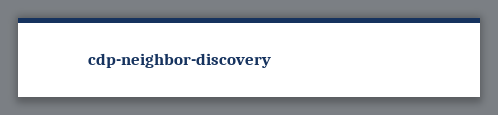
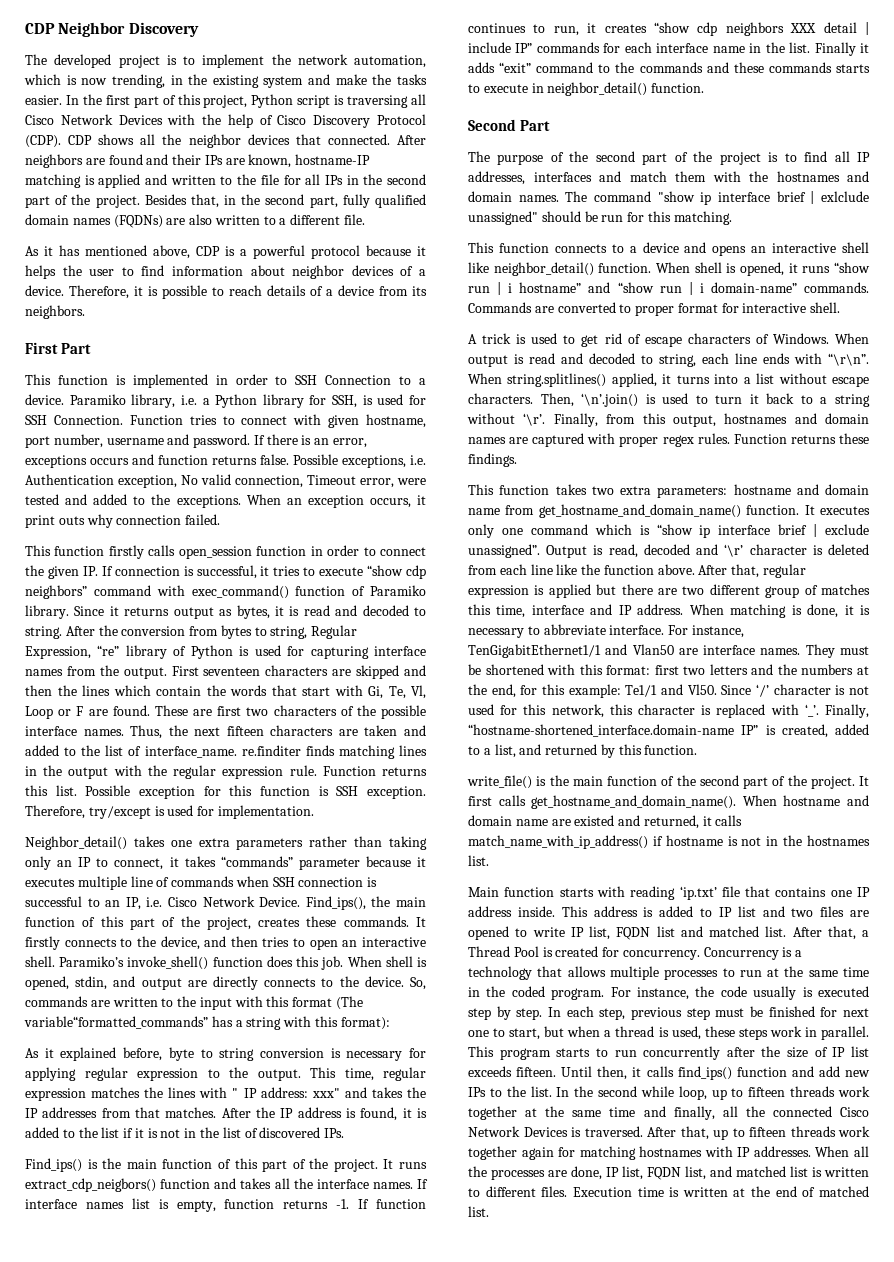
[88,53,271,68] cdp-neighbor-discovery -> [25,22,199,37] [25,54,426,68] [24,74,427,88] [25,94,427,108] [25,114,426,128] [25,134,426,148] [25,154,371,168] [25,174,426,188] [25,194,426,208] [25,214,366,228] [25,245,426,259] [25,265,427,279] [25,285,427,299] [25,305,85,319] [25,342,91,354] [25,374,426,388] [25,394,426,408] [25,414,426,428] [25,434,368,448] [25,454,426,468] [25,474,426,488] [25,494,427,508] [25,514,221,528] [25,545,427,559] [25,565,427,579] [25,585,426,599] [25,605,427,619] [25,625,358,639] [25,645,427,659] [25,665,427,679] [25,685,426,699] [25,705,427,719] [25,725,426,739] [25,745,427,759] [25,765,428,779] [25,785,427,799] [25,805,314,819] [25,836,427,850] [25,856,426,870] [25,876,378,890] [25,896,426,910] [25,916,427,930] [25,936,426,950] [25,956,428,970] [25,976,426,990] [25,996,364,1010] [24,1016,390,1030] [25,1047,426,1061] [25,1067,426,1081] [25,1087,426,1101] [25,1107,427,1121] [25,1127,345,1138] [25,1158,427,1172] [25,1178,428,1192] [25,1198,427,1212] [468,22,869,36] [468,42,869,56] [468,62,870,73] [468,82,705,96] [468,119,550,131] [468,151,870,165] [468,171,869,185] [468,191,869,205] [468,211,732,225] [468,242,869,256] [468,262,870,276] [468,282,869,295] [468,302,841,316] [468,333,869,347] [468,353,869,367] [468,373,870,387] [468,393,870,407] [467,413,869,427] [468,433,869,447] [468,453,517,467] [468,484,869,498] [468,504,870,518] [468,524,869,538] [468,544,869,558] [468,564,807,578] [468,584,870,598] [468,604,870,618] [468,624,744,638] [468,644,869,658] [468,664,869,675] [468,684,869,698] [468,704,869,718] [468,724,869,738] [468,744,698,758] [467,775,869,789] [468,795,870,809] [468,815,743,829] [468,835,870,849] [468,855,489,866] [468,886,871,900] [468,906,869,917] [468,926,869,940] [468,946,803,960] [468,966,869,980] [468,986,869,1000] [468,1006,869,1020] [468,1026,869,1040] [468,1046,869,1060] [468,1066,870,1080] [468,1086,871,1100] [468,1106,869,1120] [468,1126,870,1140] [468,1146,869,1160] [468,1166,869,1180] [468,1186,869,1197] [468,1206,489,1217] CDP Neighbor Discovery // The developed project is to implement the network automation, which is now trending, in the existing system and make the tasks easier. In the first part of this project, Python script is traversing all Cisco Network Devices with the help of Cisco Discovery Protocol (CDP). CDP shows all the neighbor devices that connected. After neighbors are found and their IPs are known, hostname-IP matching is applied and written to the file for all IPs in the second part of the project. Besides that, in the second part, fully qualified domain names (FQDNs) are also written to a different file. // As it has mentioned above, CDP is a powerful protocol because it helps the user to find information about neighbor devices of a device. Therefore, it is possible to reach details of a device from its neighbors. // First Part // This function is implemented in order to SSH Connection to a device. Paramiko library, i.e. a Python library for SSH, is used for SSH Connection. Function tries to connect with given hostname, port number, username and password. If there is an error, exceptions occurs and function returns false. Possible exceptions, i.e. Authentication exception, No valid connection, Timeout error, were tested and added to the exceptions. When an exception occurs, it print outs why connection failed. // This function firstly calls open_session function in order to connect the given IP. If connection is successful, it tries to execute “show cdp neighbors” command with exec_command() function of Paramiko library. Since it returns output as bytes, it is read and decoded to string. After the conversion from bytes to string, Regular Expression, “re” library of Python is used for capturing interface names from the output. First seventeen characters are skipped and then the lines which contain the words that start with Gi, Te, Vl, Loop or F are found. These are first two characters of the possible interface names. Thus, the next fifteen characters are taken and added to the list of interface_name. re.finditer finds matching lines in the output with the regular expression rule. Function returns this list. Possible exception for this function is SSH exception. Therefore, try/except is used for implementation. // Neighbor_detail() takes one extra parameters rather than taking only an IP to connect, it takes “commands” parameter because it executes multiple line of commands when SSH connection is successful to an IP, i.e. Cisco Network Device. Find_ips(), the main function of this part of the project, creates these commands. It firstly connects to the device, and then tries to open an interactive shell. Paramiko’s invoke_shell() function does this job. When shell is opened, stdin, and output are directly connects to the device. So, commands are written to the input with this format (The variable“formatted_commands” has a string with this format): // As it explained before, byte to string conversion is necessary for applying regular expression to the output. This time, regular expression matches the lines with " IP address: xxx" and takes the IP addresses from that matches. After the IP address is found, it is added to the list if it is not in the list of discovered IPs. // Find_ips() is the main function of this part of the project. It runs extract_cdp_neigbors() function and takes all the interface names. If interface names list is empty, function returns -1. If function continues to run, it creates “show cdp neighbors XXX detail | include IP” commands for each interface name in the list. Finally it adds “exit” command to the commands and these commands starts to execute in neighbor_detail() function. // Second Part // The purpose of the second part of the project is to find all IP addresses, interfaces and match them with the hostnames and domain names. The command "show ip interface brief | exlclude unassigned" should be run for this matching. // This function connects to a device and opens an interactive shell like neighbor_detail() function. When shell is opened, it runs “show run | i hostname” and “show run | i domain-name” commands. Commands are converted to proper format for interactive shell. // A trick is used to get rid of escape characters of Windows. When output is read and decoded to string, each line ends with “\r\n”. When string.splitlines() applied, it turns into a list without escape characters. Then, ‘\n’.join() is used to turn it back to a string without ‘\r’. Finally, from this output, hostnames and domain names are captured with proper regex rules. Function returns these findings. // This function takes two extra parameters: hostname and domain name from get_hostname_and_domain_name() function. It executes only one command which is “show ip interface brief | exclude unassigned”. Output is read, decoded and ‘\r’ character is deleted from each line like the function above. After that, regular expression is applied but there are two different group of matches this time, interface and IP address. When matching is done, it is necessary to abbreviate interface. For instance, TenGigabitEthernet1/1 and Vlan50 are interface names. They must be shortened with this format: first two letters and the numbers at the end, for this example: Te1/1 and Vl50. Since ‘/’ character is not used for this network, this character is replaced with ‘_’. Finally, “hostname-shortened_interface.domain-name IP” is created, added to a list, and returned by this function. // write_file() is the main function of the second part of the project. It first calls get_hostname_and_domain_name(). When hostname and domain name are existed and returned, it calls match_name_with_ip_address() if hostname is not in the hostnames list. // Main function starts with reading ‘ip.txt’ file that contains one IP address inside. This address is added to IP list and two files are opened to write IP list, FQDN list and matched list. After that, a Thread Pool is created for concurrency. Concurrency is a technology that allows multiple processes to run at the same time in the coded program. For instance, the code usually is executed step by step. In each step, previous step must be finished for next one to start, but when a thread is used, these steps work in parallel. This program starts to run concurrently after the size of IP list exceeds fifteen. Until then, it calls find_ips() function and add new IPs to the list. In the second while loop, up to fifteen threads work together at the same time and finally, all the connected Cisco Network Devices is traversed. After that, up to fifteen threads work together again for matching hostnames with IP addresses. When all the processes are done, IP list, FQDN list, and matched list is written to different files. Execution time is written at the end of matched list.

